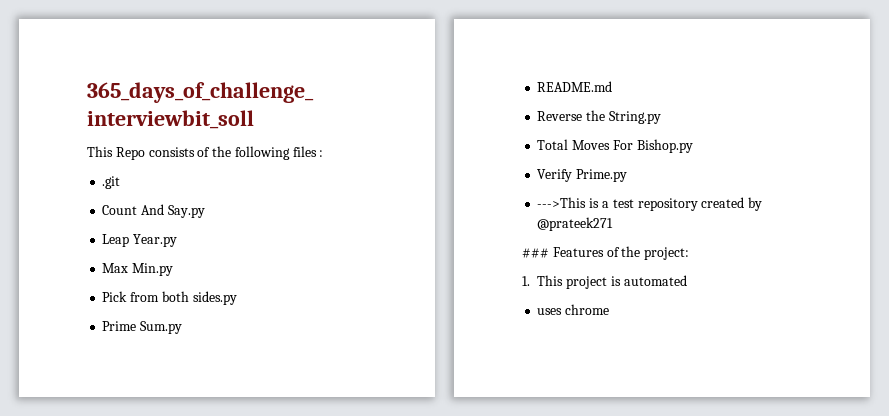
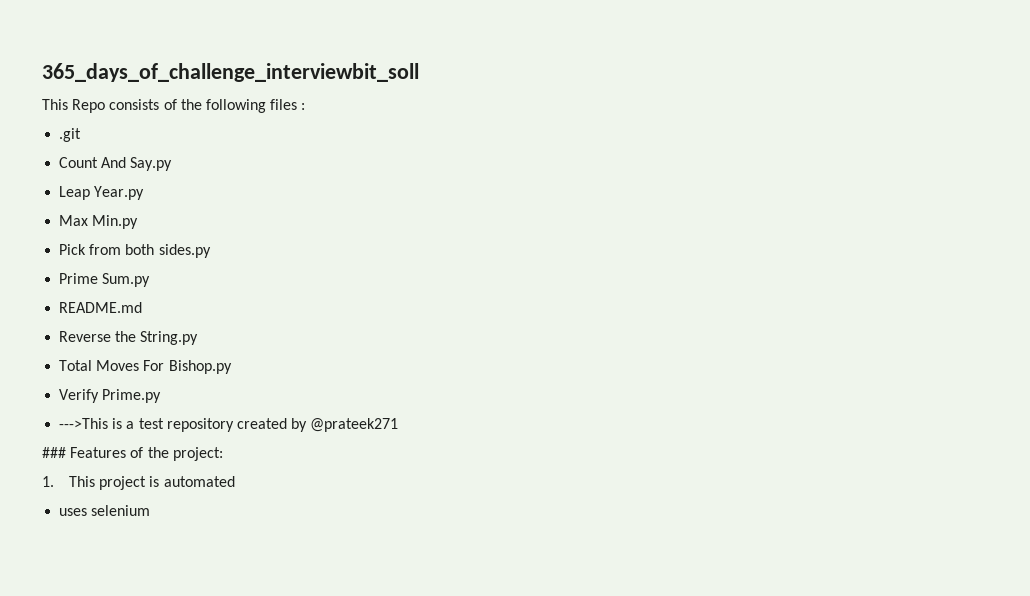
[565,304,610,315] chrome -> [91,505,151,516] selenium

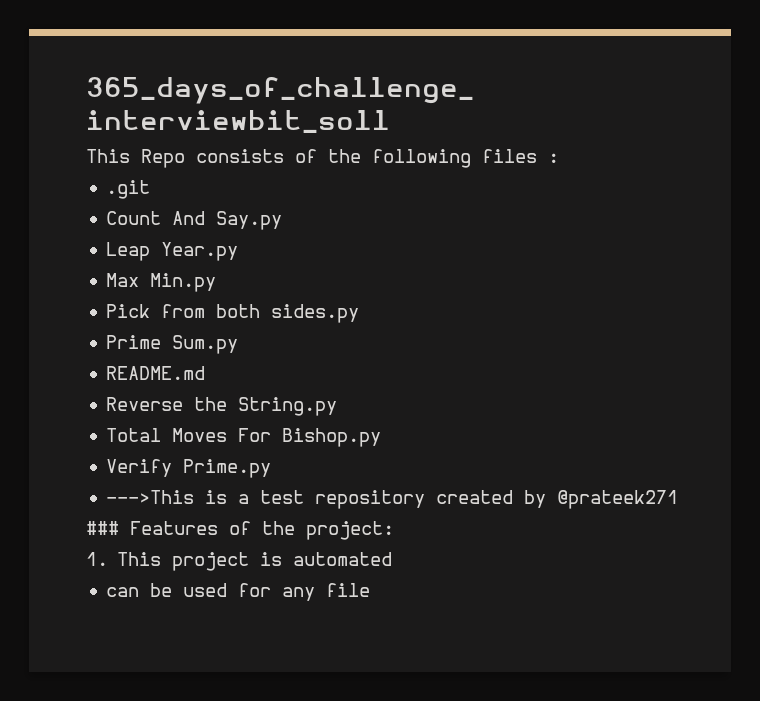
[59,505,151,516] uses selenium -> [106,583,371,601] can be used for any file

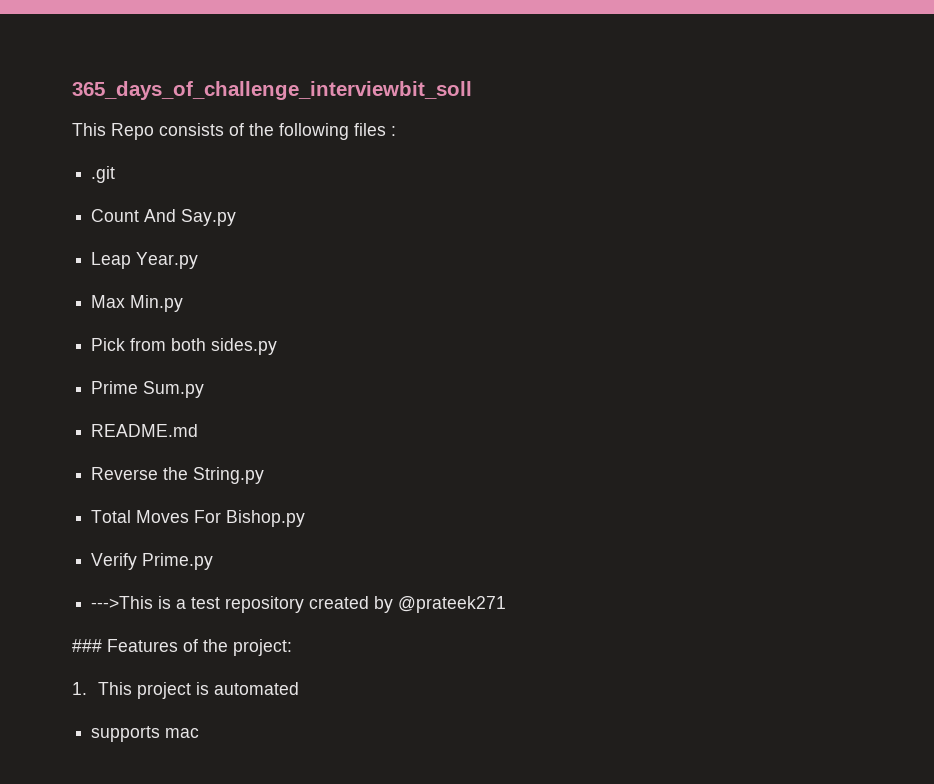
[106,583,371,601] can be used for any file -> [91,726,200,742] supports mac

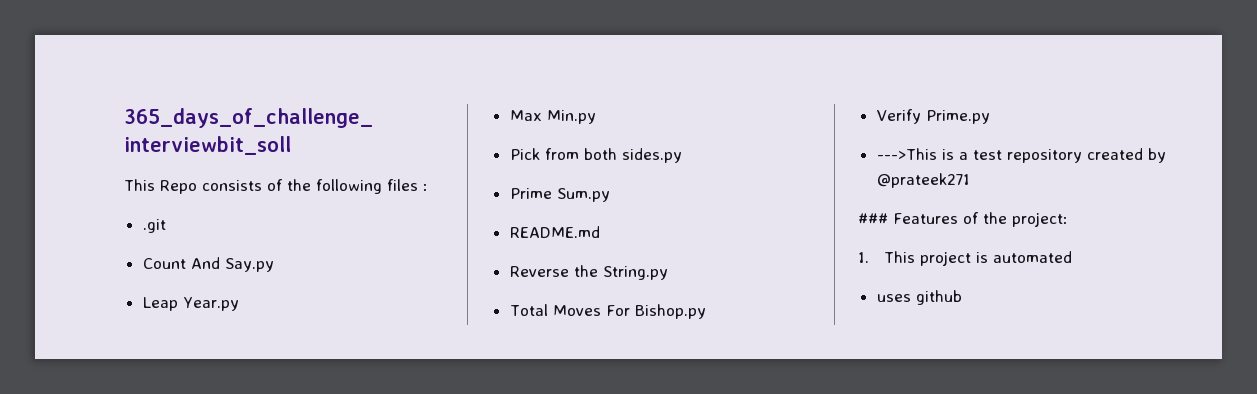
[91,726,200,742] supports mac -> [876,290,962,305] uses github

